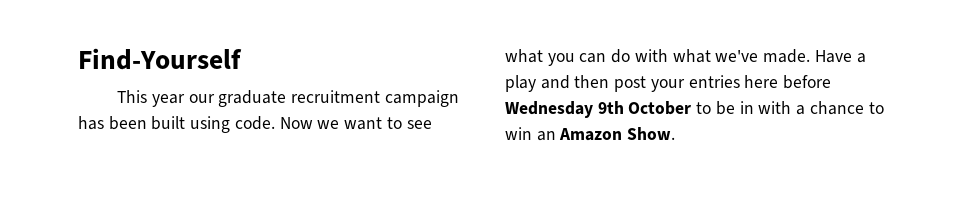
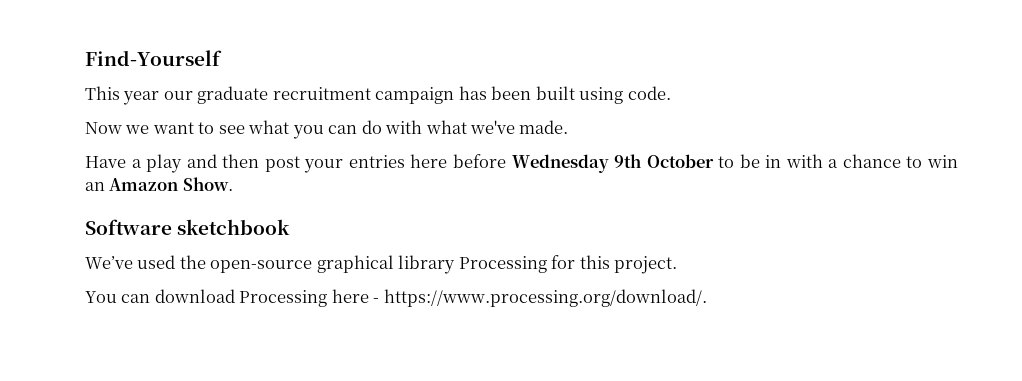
(275, 123) none -> (671, 93) //
(811, 56) none -> (569, 127) //
(676, 133) none -> [85,219,291,235] [85,255,678,274] [85,289,707,307] // Software sketchbook // We’ve used the open-source graphical library Processing for this project. // You can download Processing here - https://www.processing.org/download/.

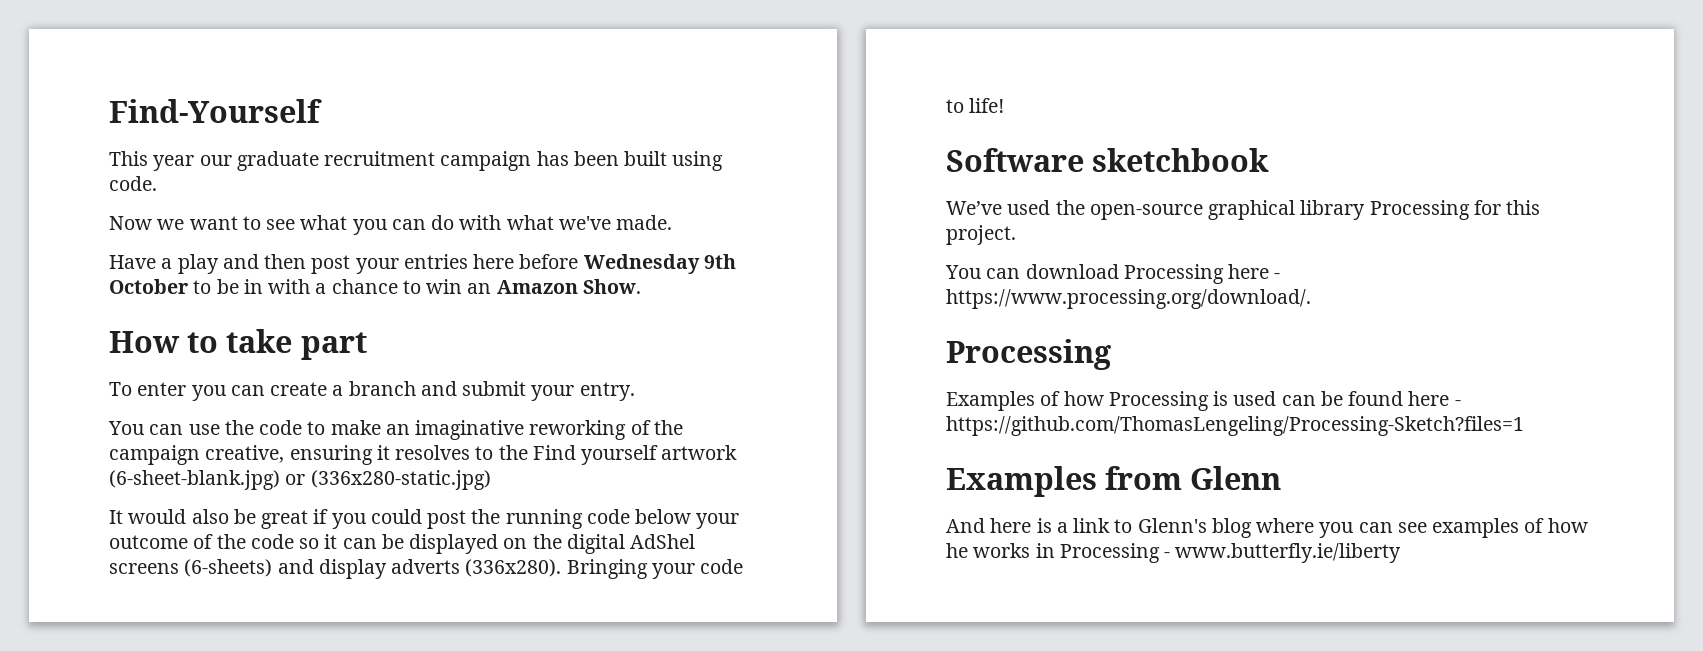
(233, 184) none -> [109,329,367,360] [109,381,635,401] [108,420,683,440] [109,445,738,465] [109,470,491,490] [109,509,740,529] [109,534,696,554] [109,559,744,579] [946,98,1005,113] // How to take part // To enter you can create a branch and submit your entry. // You can use the code to make an imaginative reworking of the campaign creative, ensuring it resolves to the Find yourself artwork (6-sheet-blank.jpg) or (336x280-static.jpg) // It would also be great if you could post the running code below your outcome of the code so it can be displayed on the digital AdShel screens (6-sheets) and display adverts (336x280). Bringing your code to life!
(707, 298) none -> [946,339,1111,370] [946,391,1461,411] [946,416,1524,436] [946,466,1282,497] [946,518,1588,538] [946,543,1402,563] // Processing // Examples of how Processing is used can be found here - https://github.com/ThomasLengeling/Processing-Sketch?files=1 // Examples from Glenn // And here is a link to Glenn's blog where you can see examples of how he works in Processing - www.butterfly.ie/liberty

